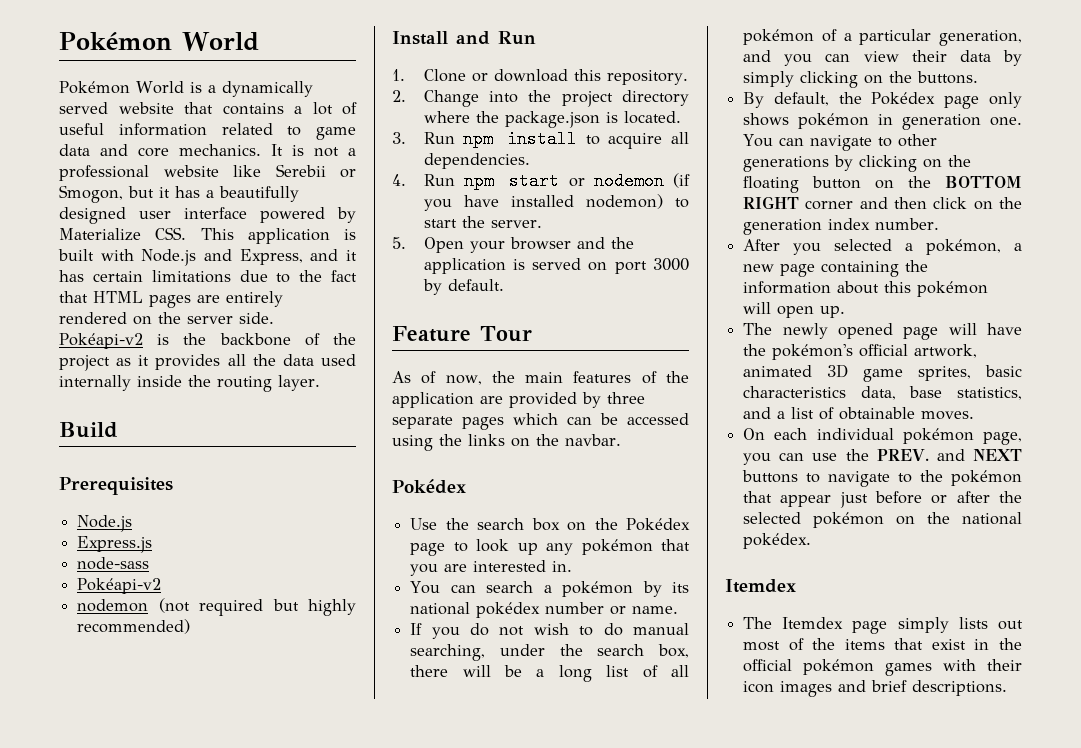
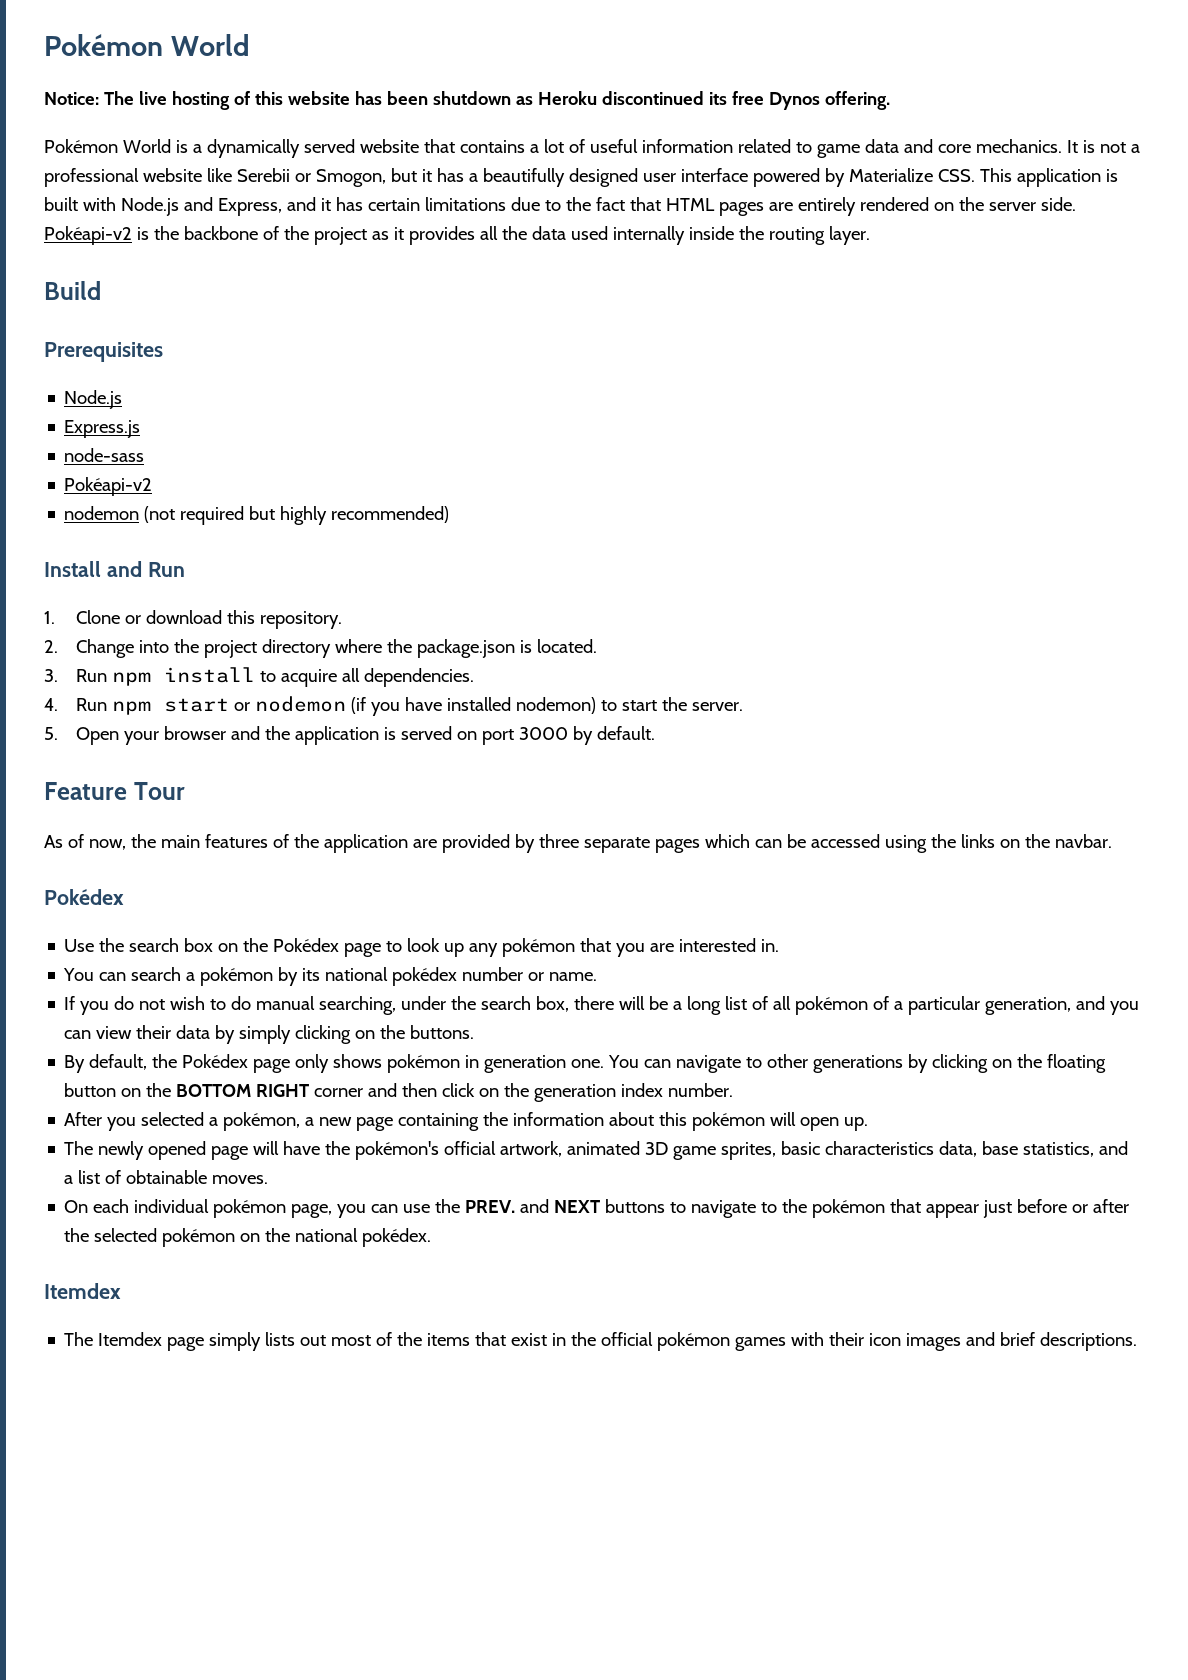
[59,32,259,51] Pokémon World -> [44,34,250,56] [44,91,890,110] Pokémon World // Notice: The live hosting of this website has been shutdown as Heroku discontinued its free Dynos offering.

